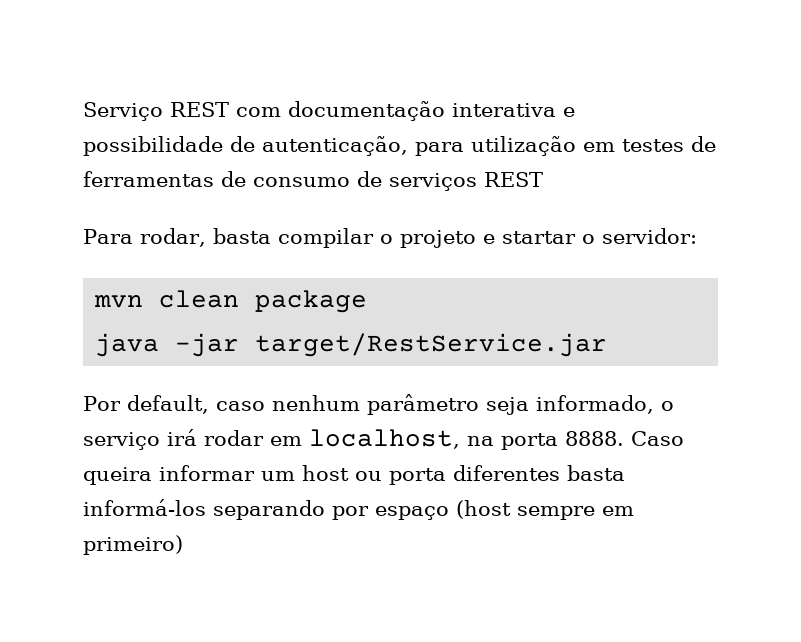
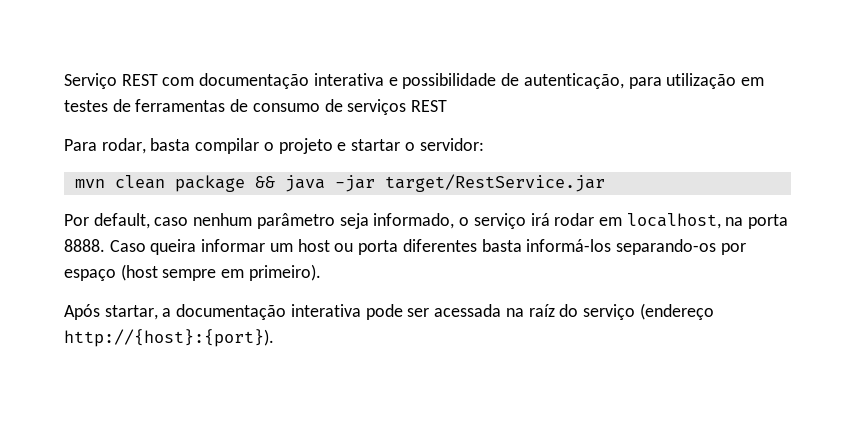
(368, 301) // -> [254,176,275,188] &&
[213,500,325,520] separando -> [615,239,716,255] separando-os
[83,535,183,555] primeiro) -> [248,264,321,281] [64,303,714,320] [64,329,274,347] primeiro). // Após startar, a documentação interativa pode ser acessada na raíz do serviço (endereço http://{host}:{port}).

